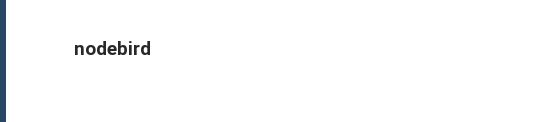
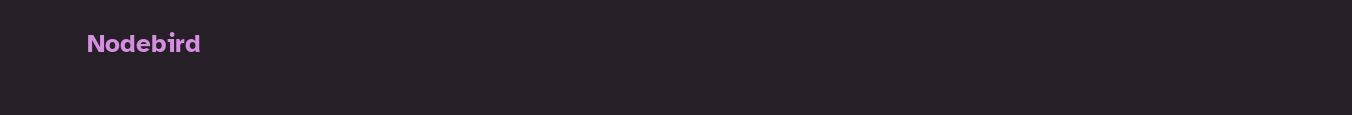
[74,41,151,55] nodebird -> [87,32,201,52] Nodebird

